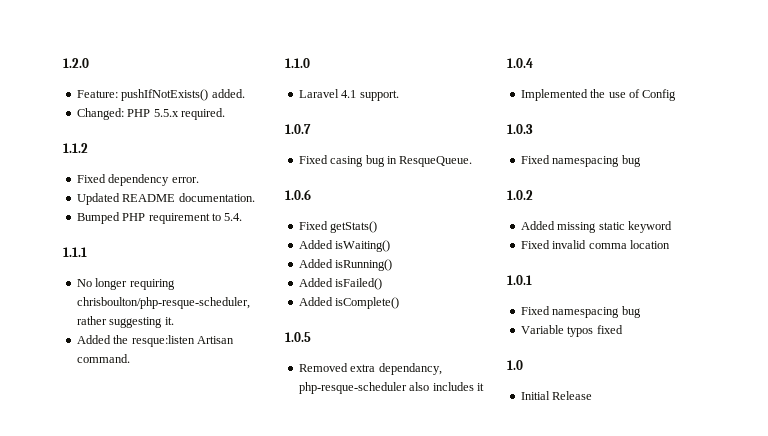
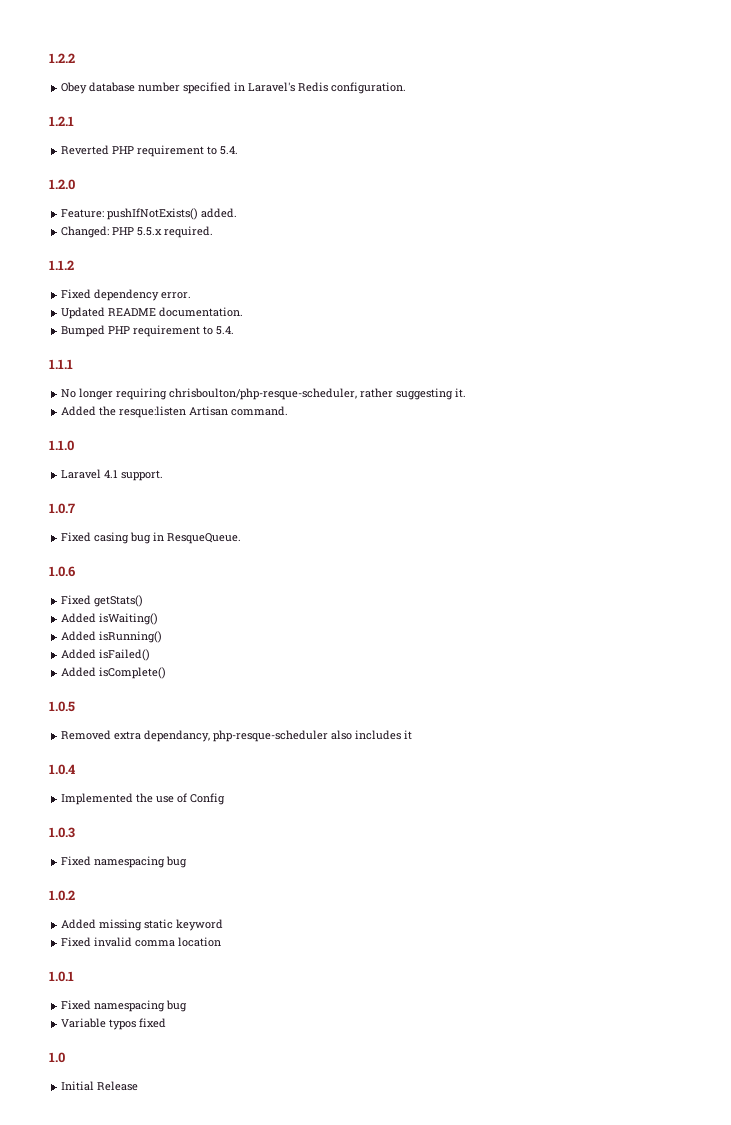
(63, 63) none -> [49,53,75,63] [61,82,407,94] [49,116,74,126] [61,145,239,157] 1.2.2 // Obey database number specified in Laravel's Redis configuration. // 1.2.1 // Reverted PHP requirement to 5.4. //

